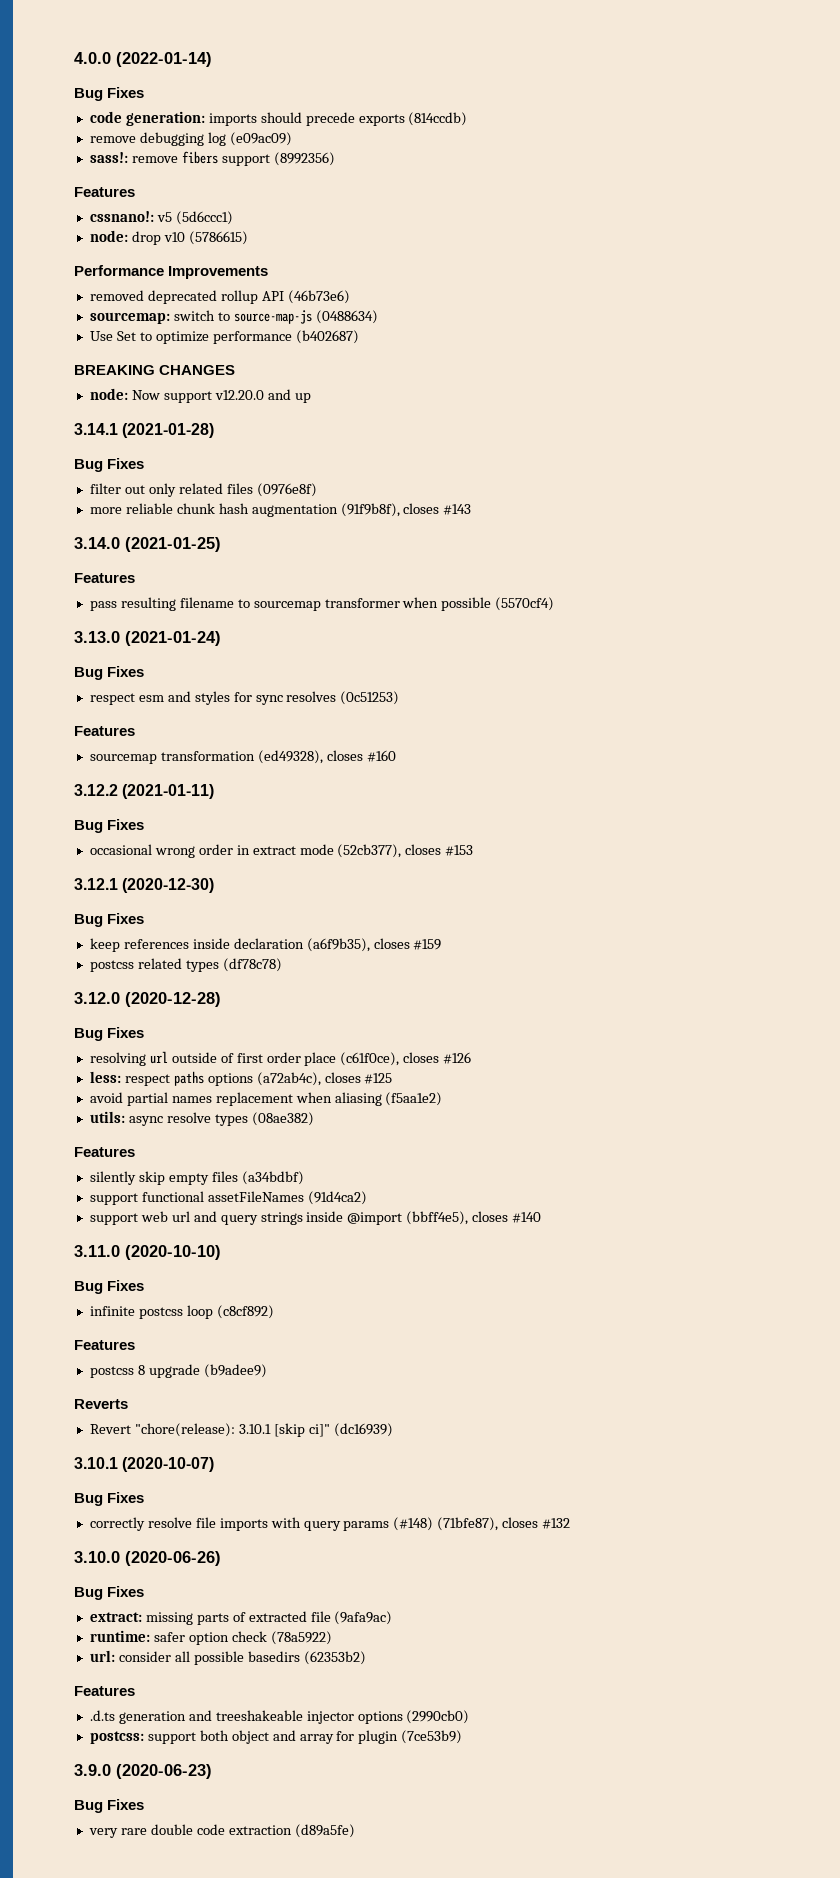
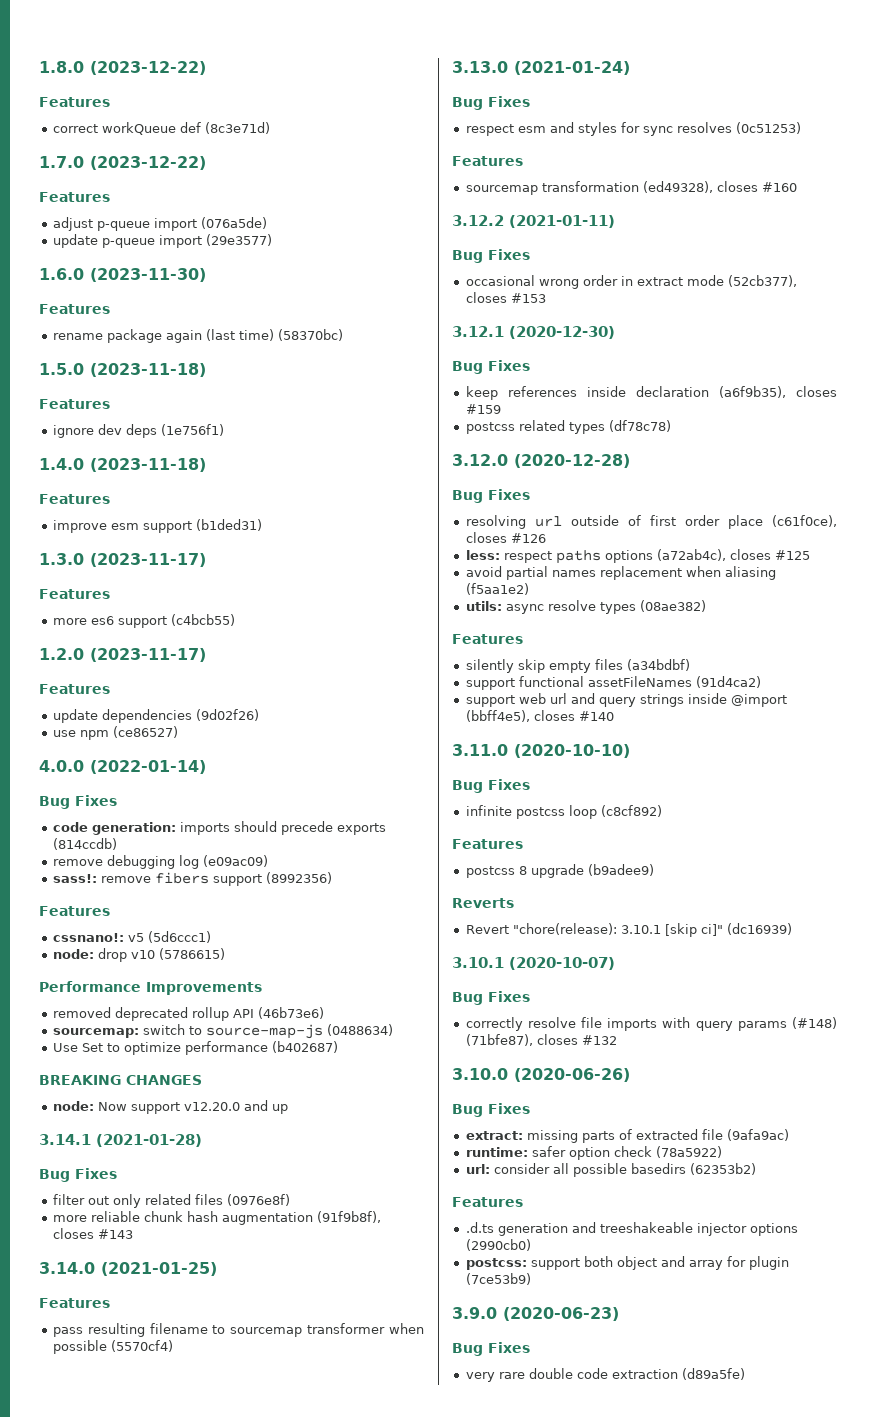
(74, 58) none -> [39,61,206,75] [39,97,110,107] [52,122,270,135] [39,156,206,170] [39,192,110,202] [52,217,267,231] [52,234,272,248] [39,268,206,282] [39,304,110,314] [52,329,343,343] [39,363,206,377] [39,399,110,409] [52,424,224,438] [39,458,206,472] [39,494,110,504] [52,519,262,533] [39,553,206,567] [39,589,110,599] [52,614,235,628] [39,648,206,662] [39,684,110,694] [52,709,259,723] [52,726,178,740] 1.8.0 (2023-12-22) // Features // correct workQueue def (8c3e71d) // 1.7.0 (2023-12-22) // Features // adjust p-queue import (076a5de) // update p-queue import (29e3577) // 1.6.0 (2023-11-30) // Features // rename package again (last time) (58370bc) // 1.5.0 (2023-11-18) // Features // ignore dev deps (1e756f1) // 1.4.0 (2023-11-18) // Features // improve esm support (b1ded31) // 1.3.0 (2023-11-17) // Features // more es6 support (c4bcb55) // 1.2.0 (2023-11-17) // Features // update dependencies (9d02f26) // use npm (ce86527) //

